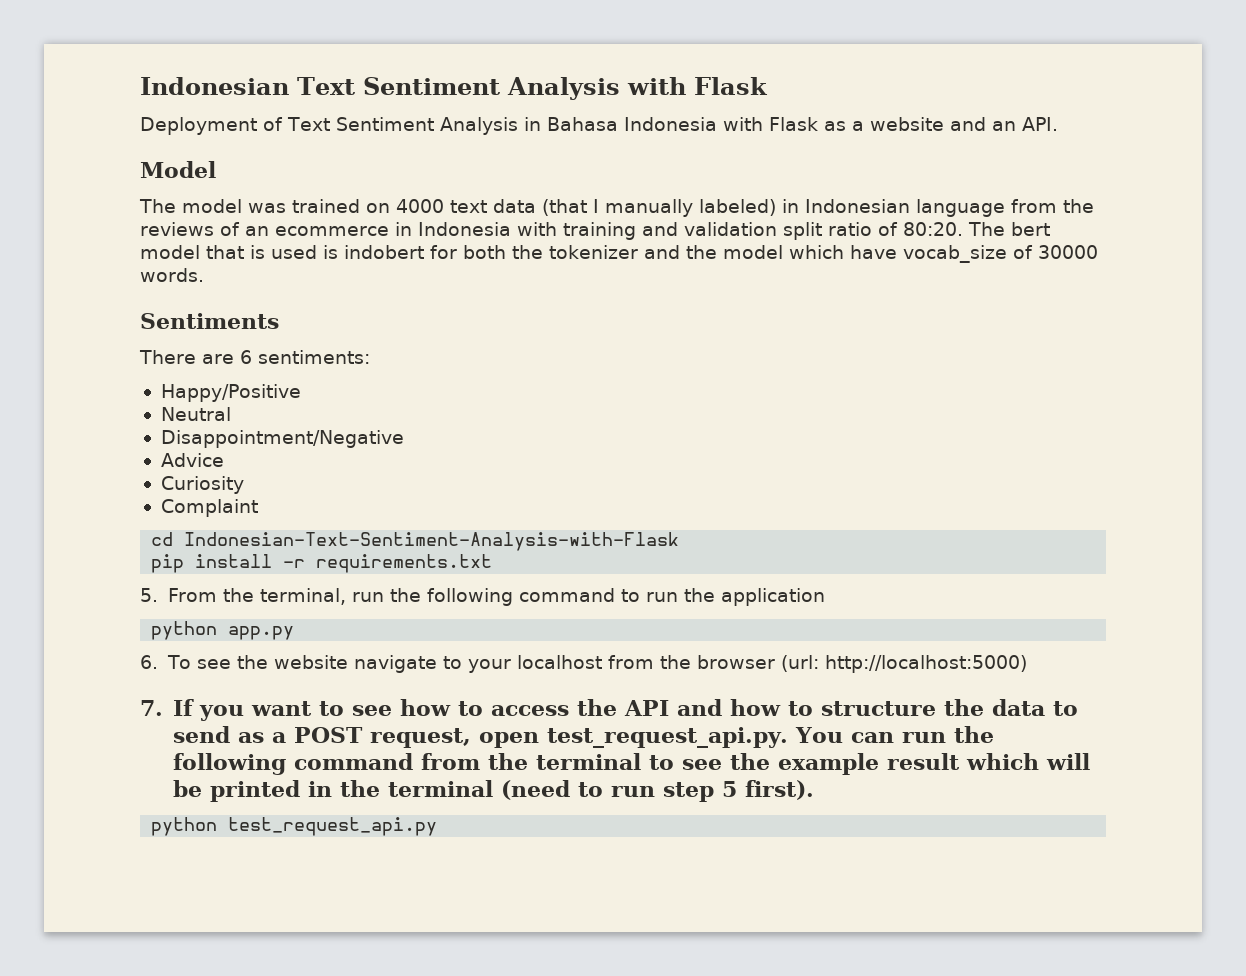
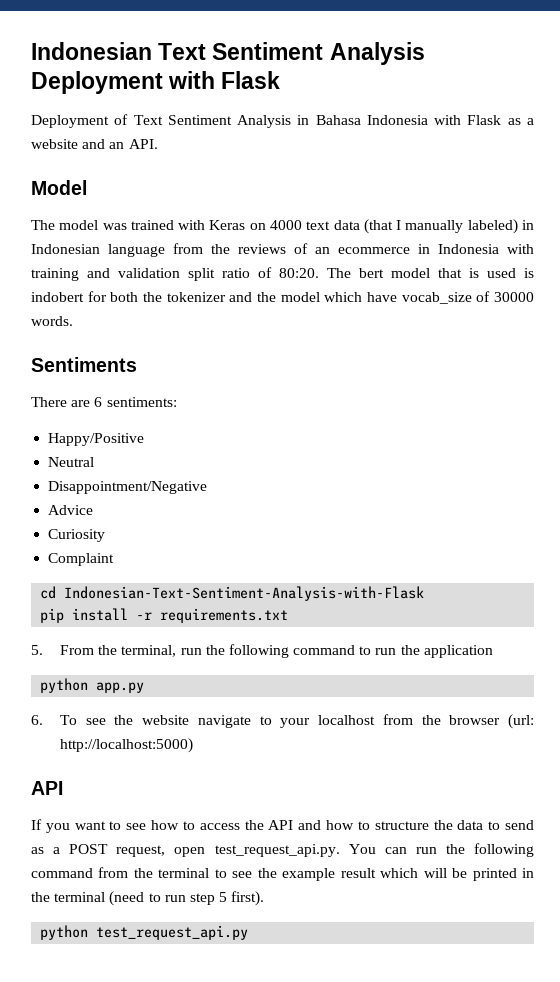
(620, 88) none -> [31,71,163,94] Deployment
(360, 206) none -> [178,220,246,230] with Keras
[140,700,163,716] 7. -> [31,781,63,795] API //

